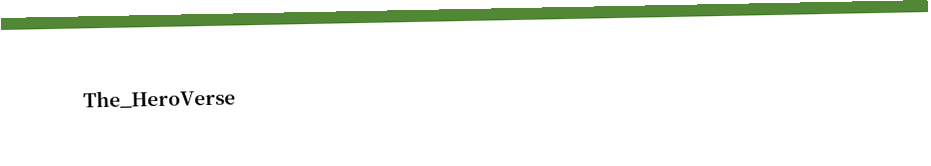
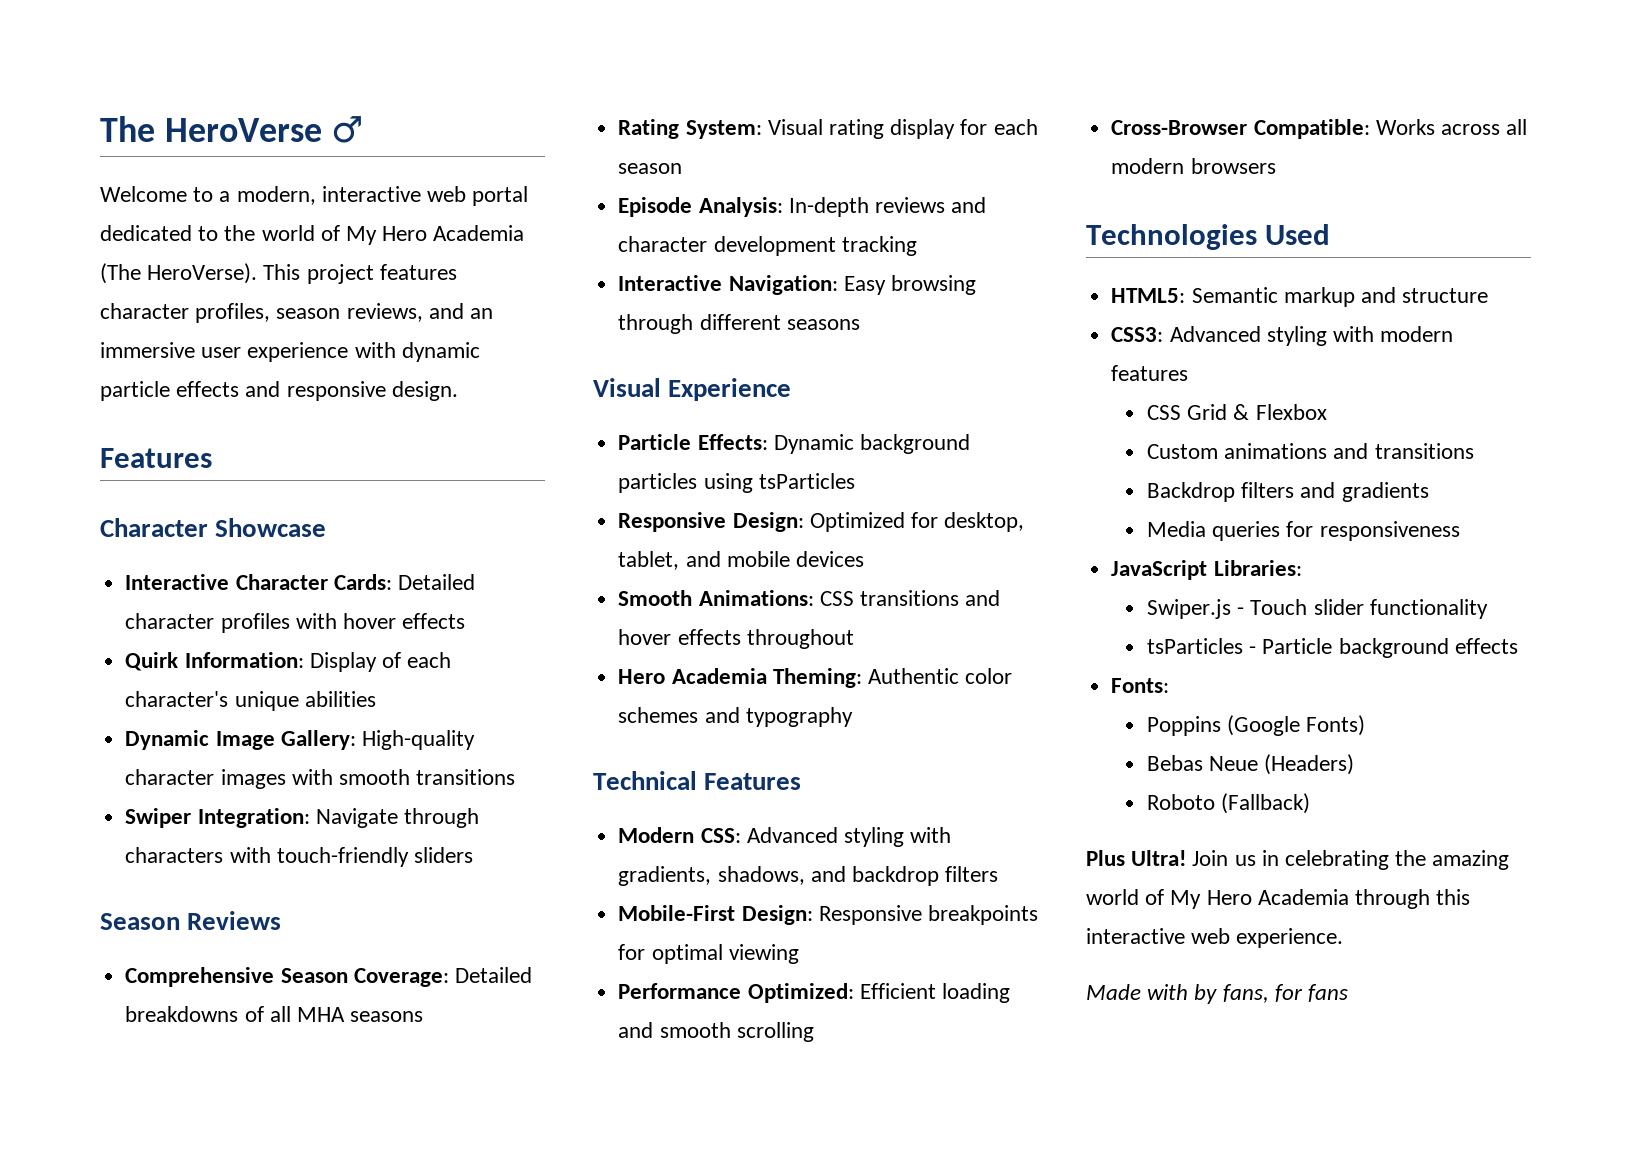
[83,88,236,110] The_HeroVerse -> [100,116,364,143] [100,186,529,206] [100,225,525,245] [100,263,457,284] [100,303,494,323] [100,342,480,362] [100,381,458,401] [100,448,212,468] [100,518,327,537] [125,574,475,590] [125,613,466,633] [125,652,452,672] [125,691,376,711] [125,730,475,750] [125,769,516,789] [125,808,479,828] [125,847,473,867] [100,911,282,930] [125,967,532,987] [125,1006,424,1022] [618,119,1038,139] [618,163,683,174] [618,197,987,217] [618,236,917,256] [618,275,976,295] [618,314,860,334] [593,378,792,401] [618,434,970,454] [618,473,855,493] [618,512,1025,532] [618,551,864,570] [618,590,1001,606] [618,629,854,649] [618,668,1013,688] [618,707,853,727] [593,771,802,790] [618,827,952,847] [618,866,999,886] [618,905,1038,925] [618,944,799,964] [618,983,1010,1003] [618,1022,814,1042] [1111,119,1528,139] [1111,158,1276,174] [1086,224,1331,250] [1111,287,1489,307] [1111,326,1454,346] [1111,365,1189,381] [1146,404,1327,420] [1146,443,1474,459] [1146,482,1429,502] [1146,521,1460,541] [1111,560,1302,580] [1146,599,1488,619] [1146,638,1518,658] [1111,678,1170,693] [1146,715,1366,736] [1146,754,1355,775] [1146,793,1311,814] [1086,850,1510,870] [1086,889,1471,909] [1086,928,1344,948] [1086,984,1349,1004] The HeroVerse ♂ // Welcome to a modern, interactive web portal dedicated to the world of My Hero Academia (The HeroVerse). This project features character profiles, season reviews, and an immersive user experience with dynamic particle effects and responsive design. // Features // Character Showcase // Interactive Character Cards: Detailed character profiles with hover effects // Quirk Information: Display of each character's unique abilities // Dynamic Image Gallery: High-quality character images with smooth transitions // Swiper Integration: Navigate through characters with touch-friendly sliders // Season Reviews // Comprehensive Season Coverage: Detailed breakdowns of all MHA seasons // Rating System: Visual rating display for each season // Episode Analysis: In-depth reviews and character development tracking // Interactive Navigation: Easy browsing through different seasons // Visual Experience // Particle Effects: Dynamic background particles using tsParticles // Responsive Design: Optimized for desktop, tablet, and mobile devices // Smooth Animations: CSS transitions and hover effects throughout // Hero Academia Theming: Authentic color schemes and typography // Technical Features // Modern CSS: Advanced styling with gradients, shadows, and backdrop filters // Mobile-First Design: Responsive breakpoints for optimal viewing // Performance Optimized: Efficient loading and smooth scrolling // Cross-Browser Compatible: Works across all modern browsers // Technologies Used // HTML5: Semantic markup and structure // CSS3: Advanced styling with modern features // CSS Grid & Flexbox // Custom animations and transitions // Backdrop filters and gradients // Media queries for responsiveness // JavaScript Libraries: // Swiper.js - Touch slider functionality // tsParticles - Particle background effects // Fonts: // Poppins (Google Fonts) // Bebas Neue (Headers) // Roboto (Fallback) // Plus Ultra! Join us in celebrating the amazing world of My Hero Academia through this interactive web experience. // Made with by fans, for fans

